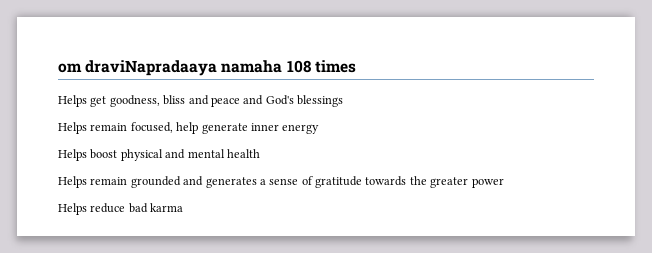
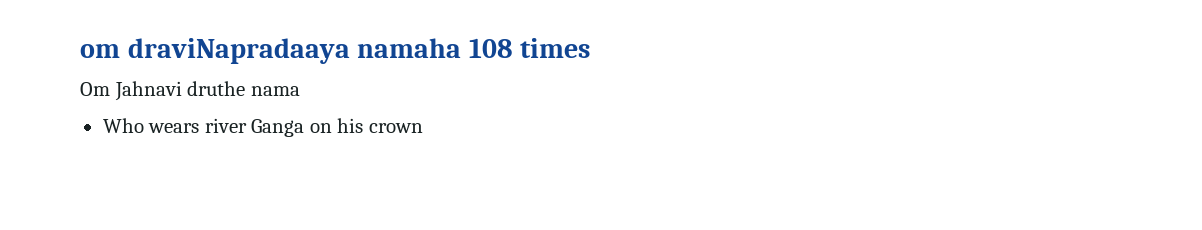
[58,95,343,107] [58,122,320,134] [58,149,260,161] [58,176,504,188] [58,203,184,215] Helps get goodness, bliss and peace and God's blessings // Helps remain focused, help generate inner energy // Helps boost physical and mental health // Helps remain grounded and generates a sense of gratitude towards the greater power // Helps reduce bad karma -> [80,81,300,101] [102,118,423,137] Om Jahnavi druthe nama // Who wears river Ganga on his crown

